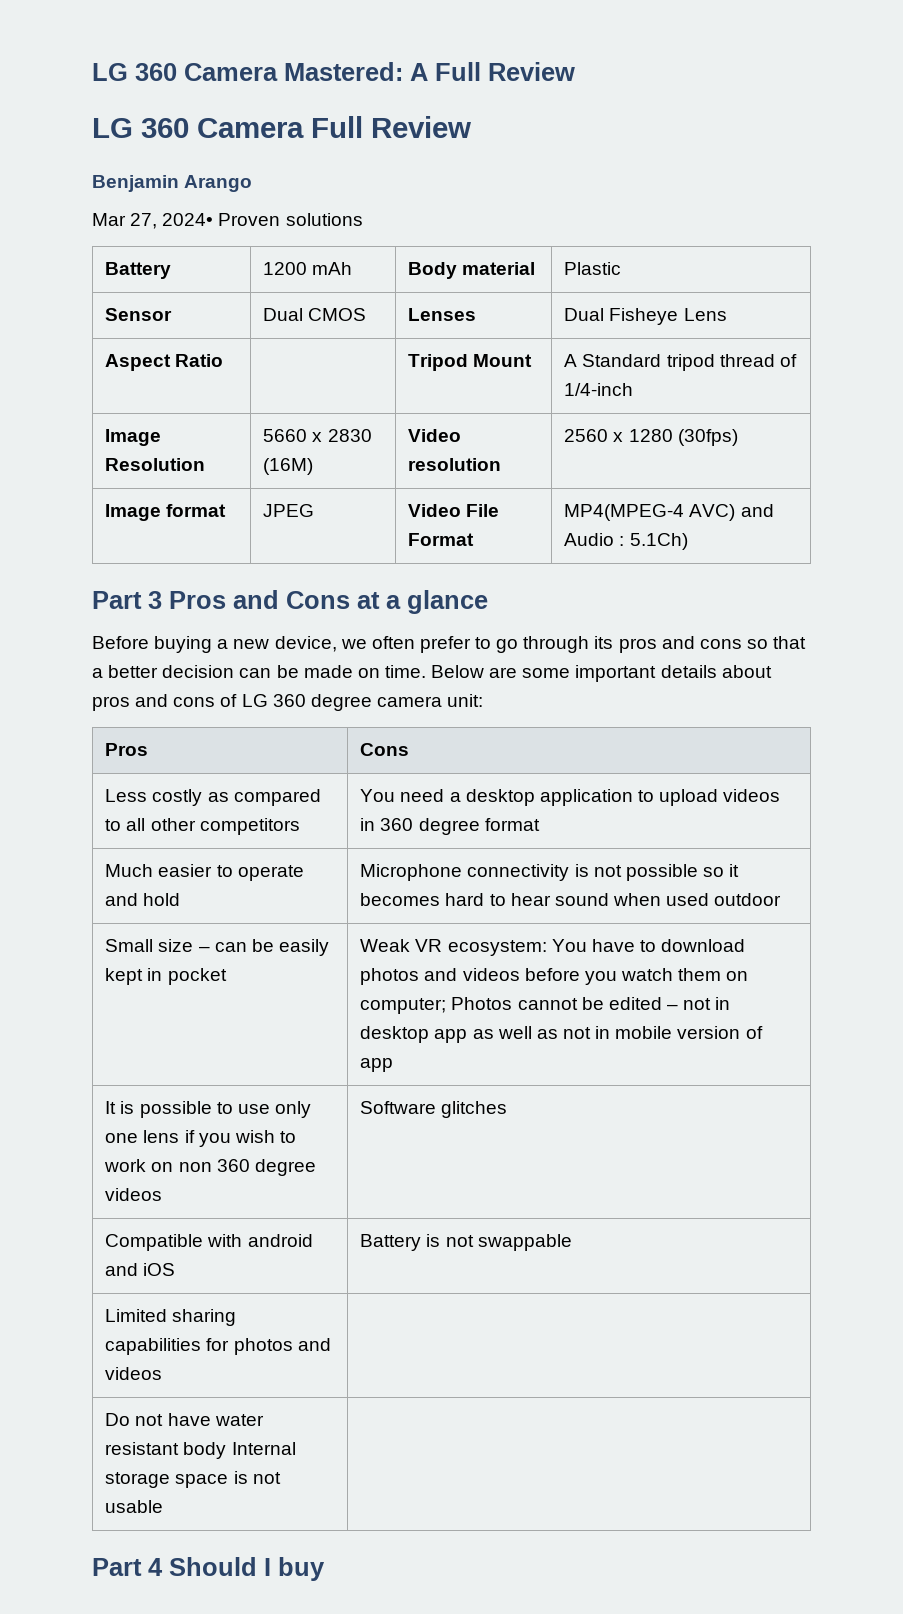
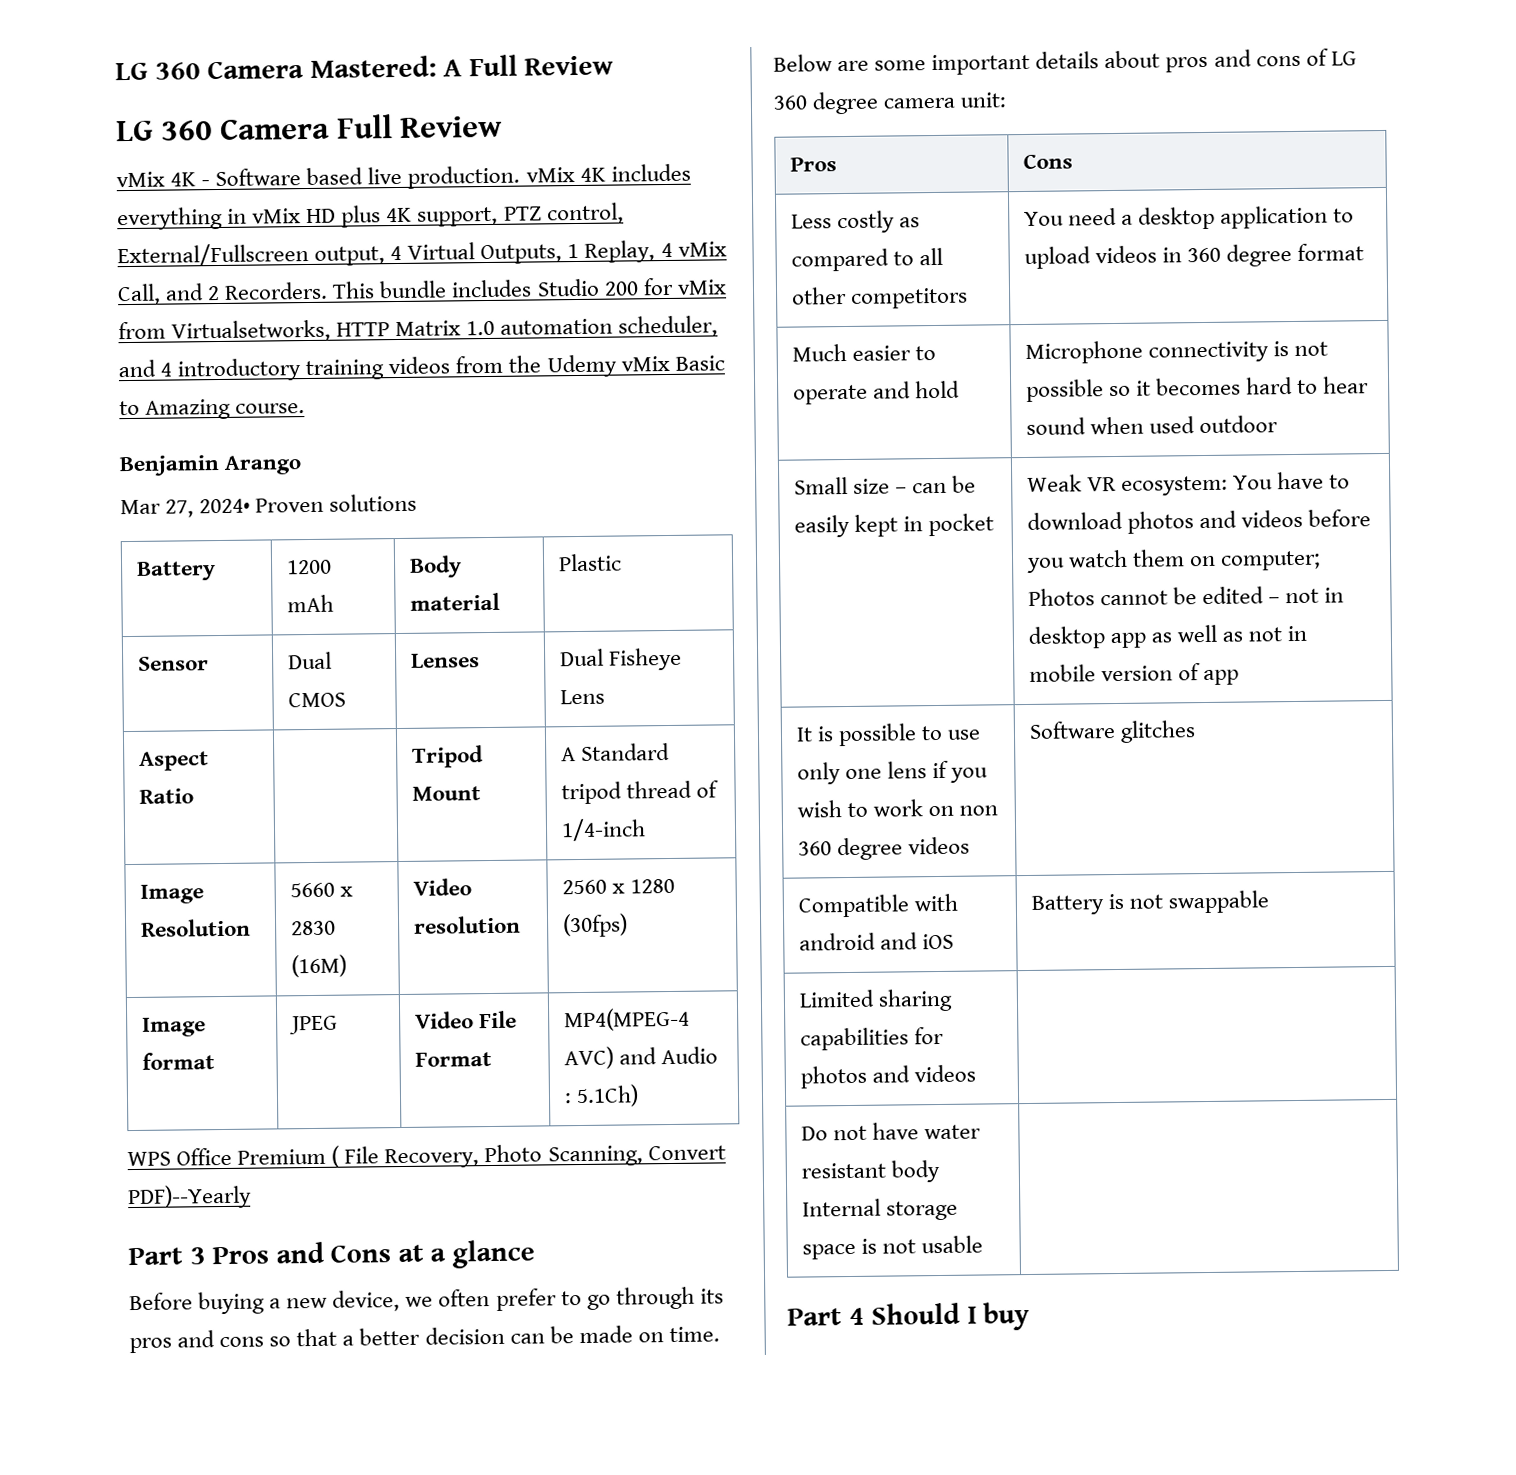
(471, 127) none -> [116,163,691,189] [117,202,624,231] [117,240,727,268] [117,277,727,306] [118,315,719,343] [118,354,725,382] [119,398,306,420] // vMix 4K - Software based live production. vMix 4K includes everything in vMix HD plus 4K support, PTZ control, External/Fullscreen output, 4 Virtual Outputs, 1 Replay, 4 vMix Call, and 2 Recorders. This bundle includes Studio 200 for vMix from Virtualsetworks, HTTP Matrix 1.0 automation scheduler, and 4 introductory training videos from the Udemy vMix Basic to Amazing course.
(688, 541) none -> [127,1144,726,1169] [127,1184,252,1210] // WPS Office Premium ( File Recovery, Photo Scanning, Convert PDF)--Yearly

